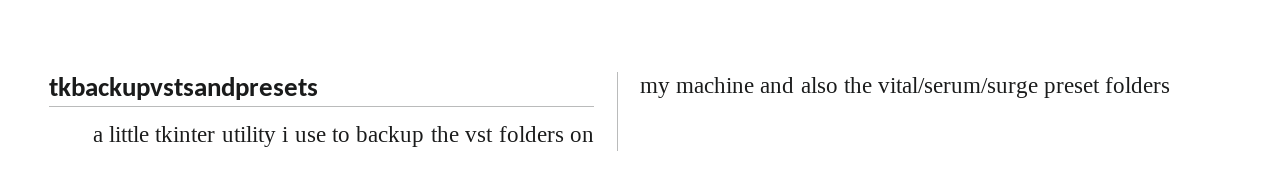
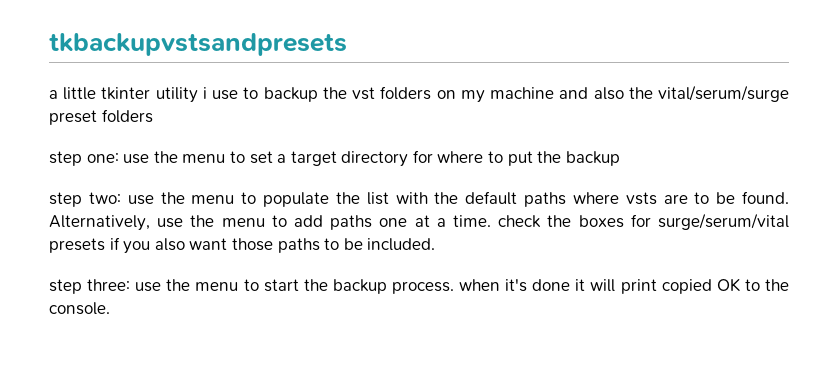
(1171, 85) none -> [49,150,620,167] [49,191,790,207] [49,213,789,231] [49,237,436,254] [49,278,789,294] [49,302,110,315] // step one: use the menu to set a target directory for where to put the backup // step two: use the menu to populate the list with the default paths where vsts are to be found. Alternatively, use the menu to add paths one at a time. check the boxes for surge/serum/vital presets if you also want those paths to be included. // step three: use the menu to start the backup process. when it's done it will print copied OK to the console.

